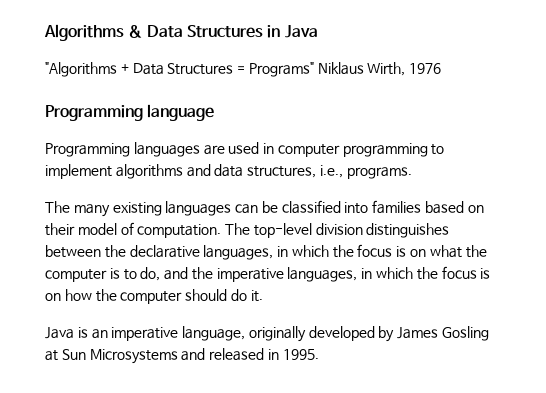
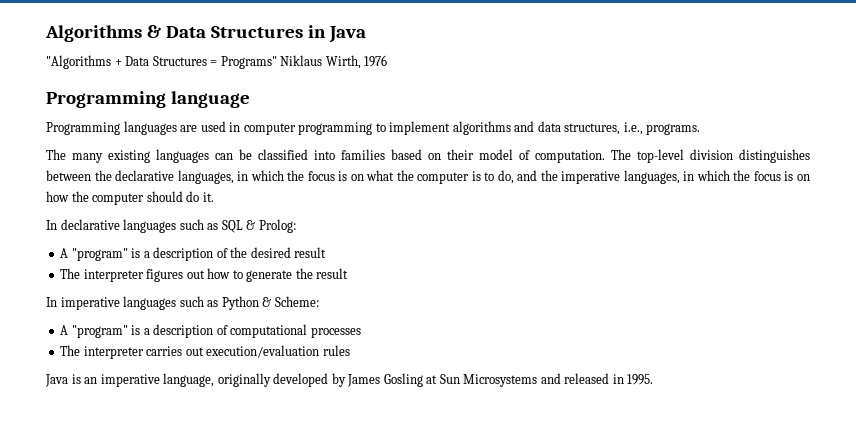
(263, 296) none -> [46,219,296,233] [60,247,327,261] [60,268,349,282] [46,296,319,310] [60,324,361,338] [60,345,350,359] // In declarative languages such as SQL & Prolog: // A "program" is a description of the desired result // The interpreter figures out how to generate the result // In imperative languages such as Python & Scheme: // A "program" is a description of computational processes // The interpreter carries out execution/evaluation rules

